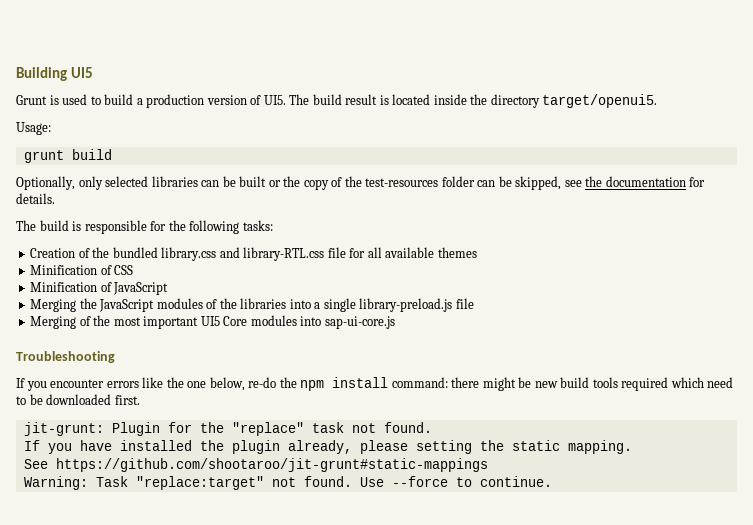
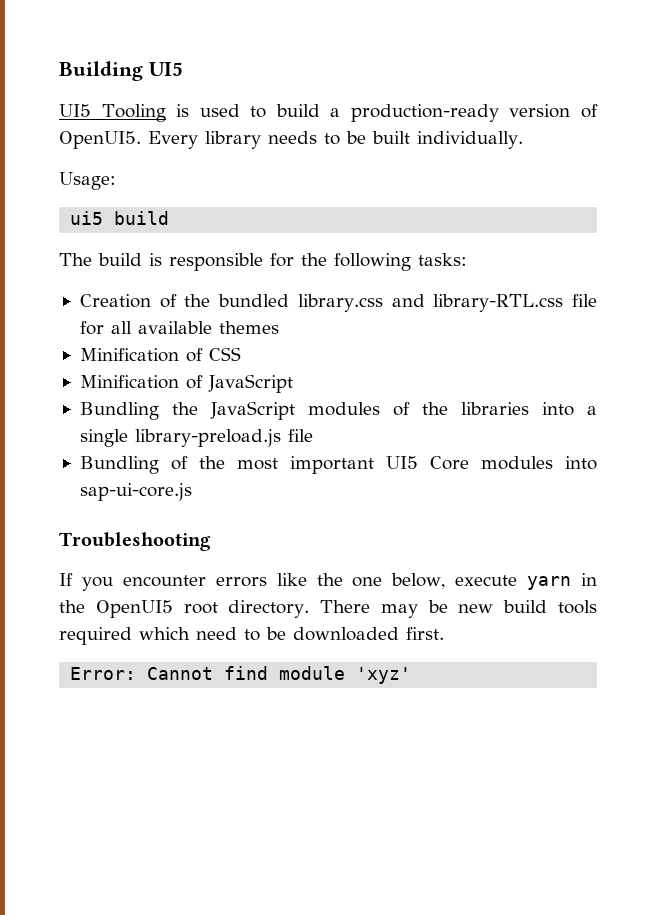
[16,95,47,105] Grunt -> [59,104,166,122] UI5 Tooling
[146,94,205,108] production -> [350,104,499,122] production-ready
[263,94,658,108] UI5. The build result is located inside the directory target/openui5. -> [59,131,523,149] OpenUI5. Every library needs to be built individually.
[23,149,112,163] [16,176,706,190] [16,193,55,204] grunt build // Optionally, only selected libraries can be built or the copy of the test-resources folder can be skipped, see the documentation for details. -> [70,211,170,225] ui5 build
[30,299,77,312] Merging -> [79,402,159,420] Bundling
[30,316,77,329] Merging -> [79,456,159,474] Bundling
[248,377,516,391] re-do the npm install command: there might -> [455,573,597,590] [59,600,418,618] execute yarn in the OpenUI5 root directory. There may
[23,422,432,436] [23,440,632,454] [23,458,488,472] [23,476,552,490] jit-grunt: Plugin for the "replace" task not found. // If you have installed the plugin already, please setting the static mapping. // See https://github.com/shootaroo/jit-grunt#static-mappings // Warning: Task "replace:target" not found. Use --force to continue. -> [70,666,412,684] Error: Cannot find module 'xyz'

